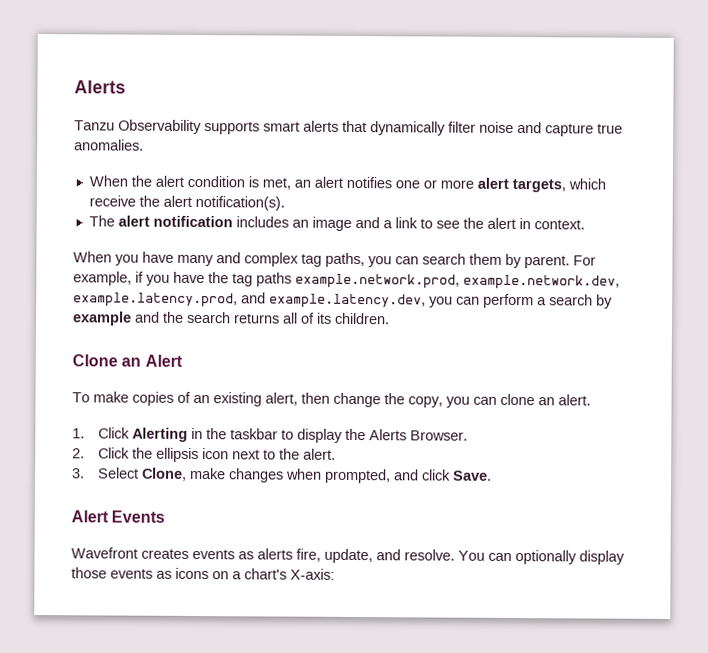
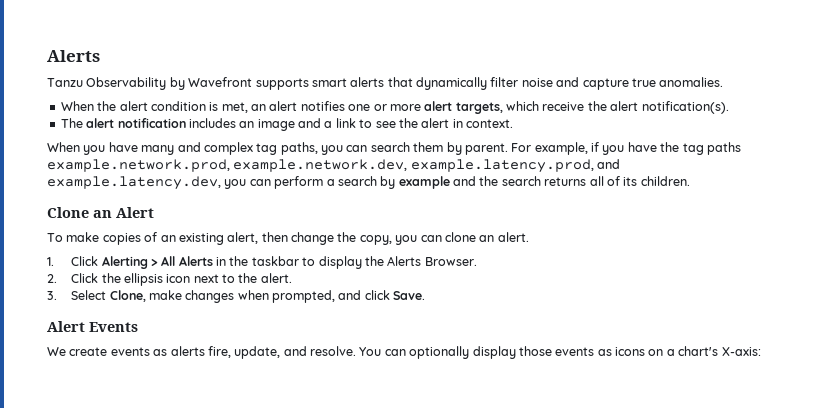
(202, 127) none -> [169,77,253,90] by Wavefront
(189, 434) none -> [150,256,213,266] > All Alerts
[71,547,189,559] Wavefront creates -> [47,347,108,356] We create

